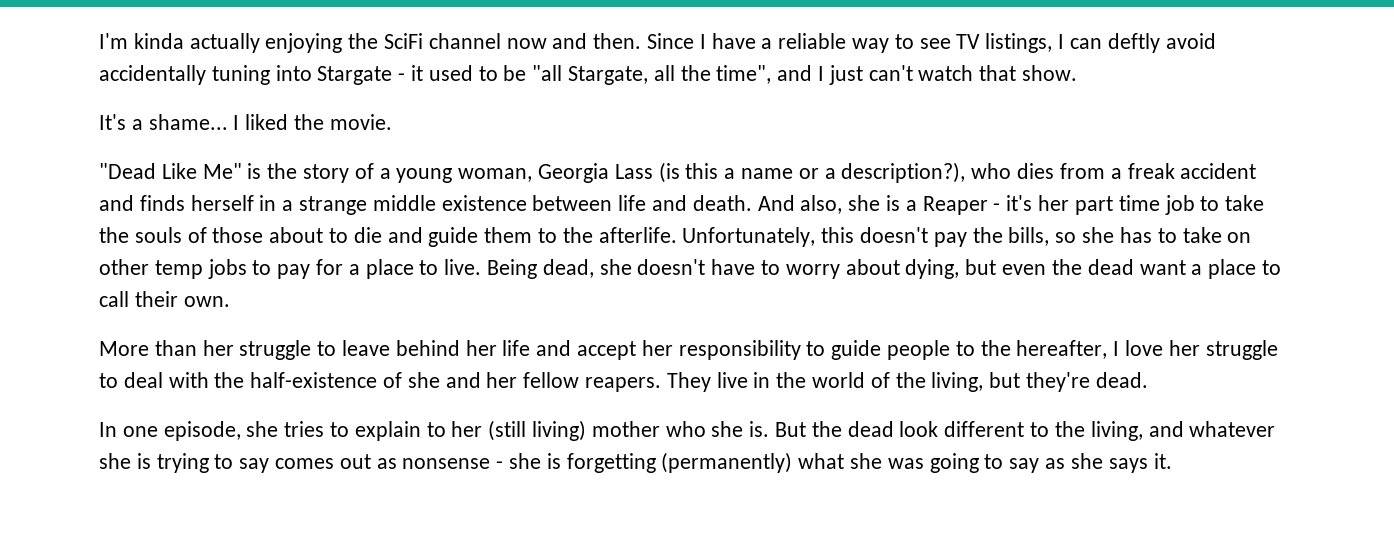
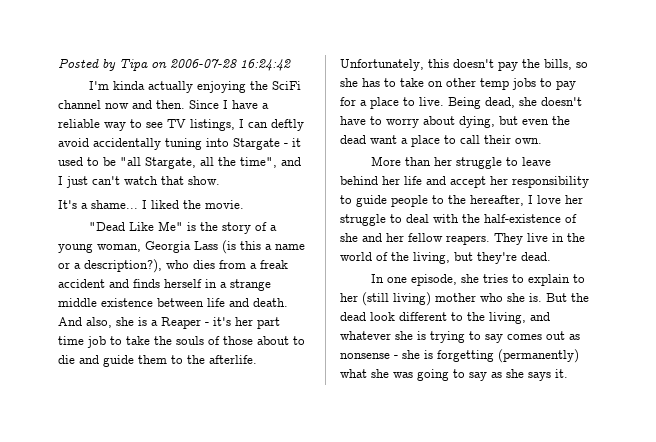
(99, 41) none -> [58,58,291,71] Posted by Tipa on 2006-07-28 16:24:42 //

